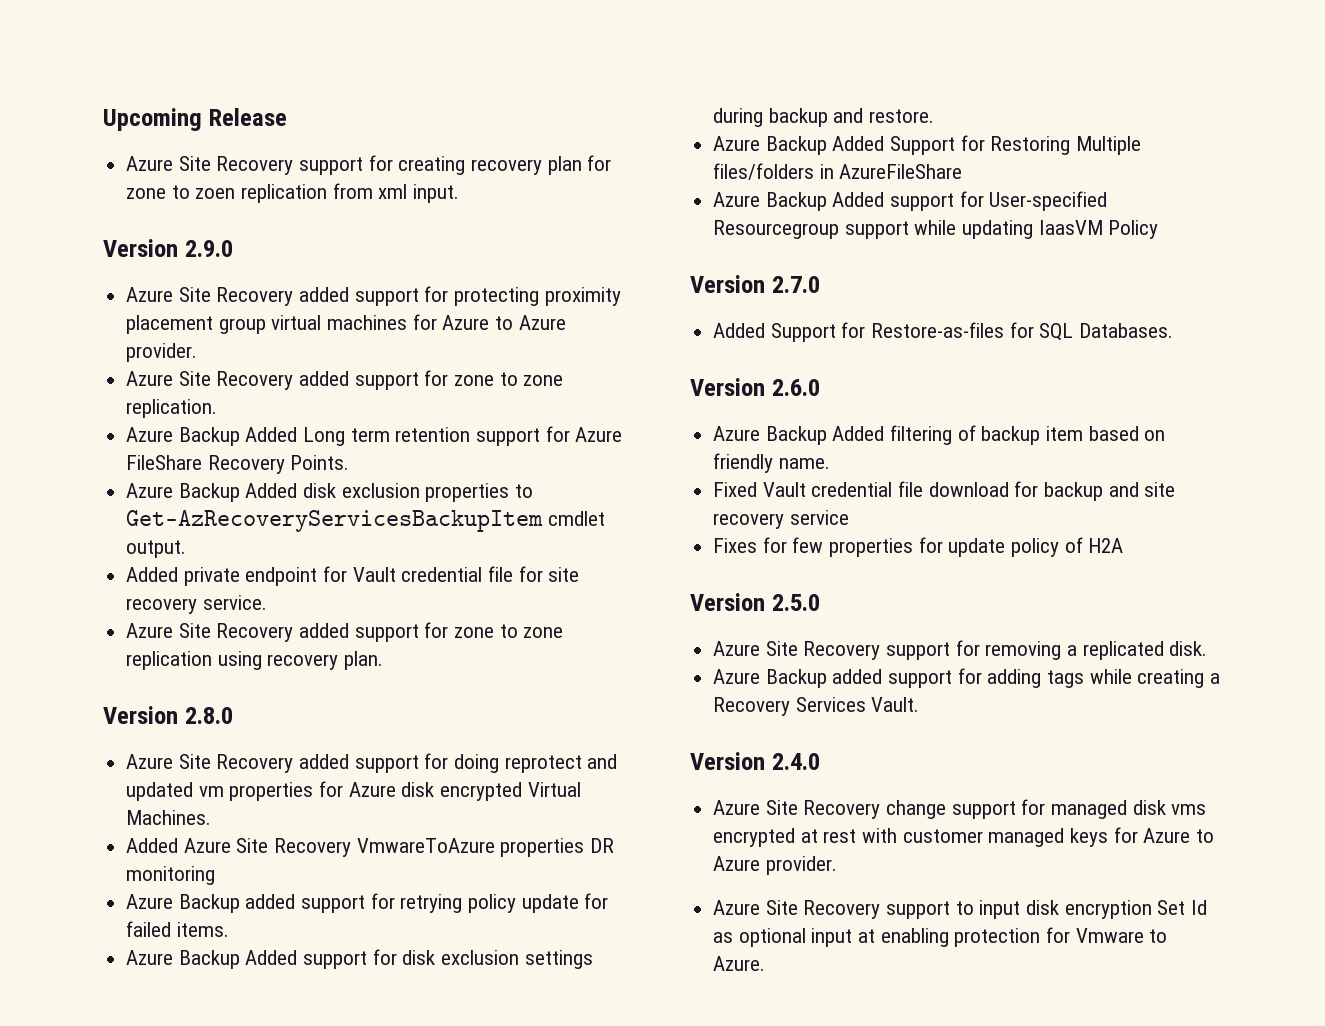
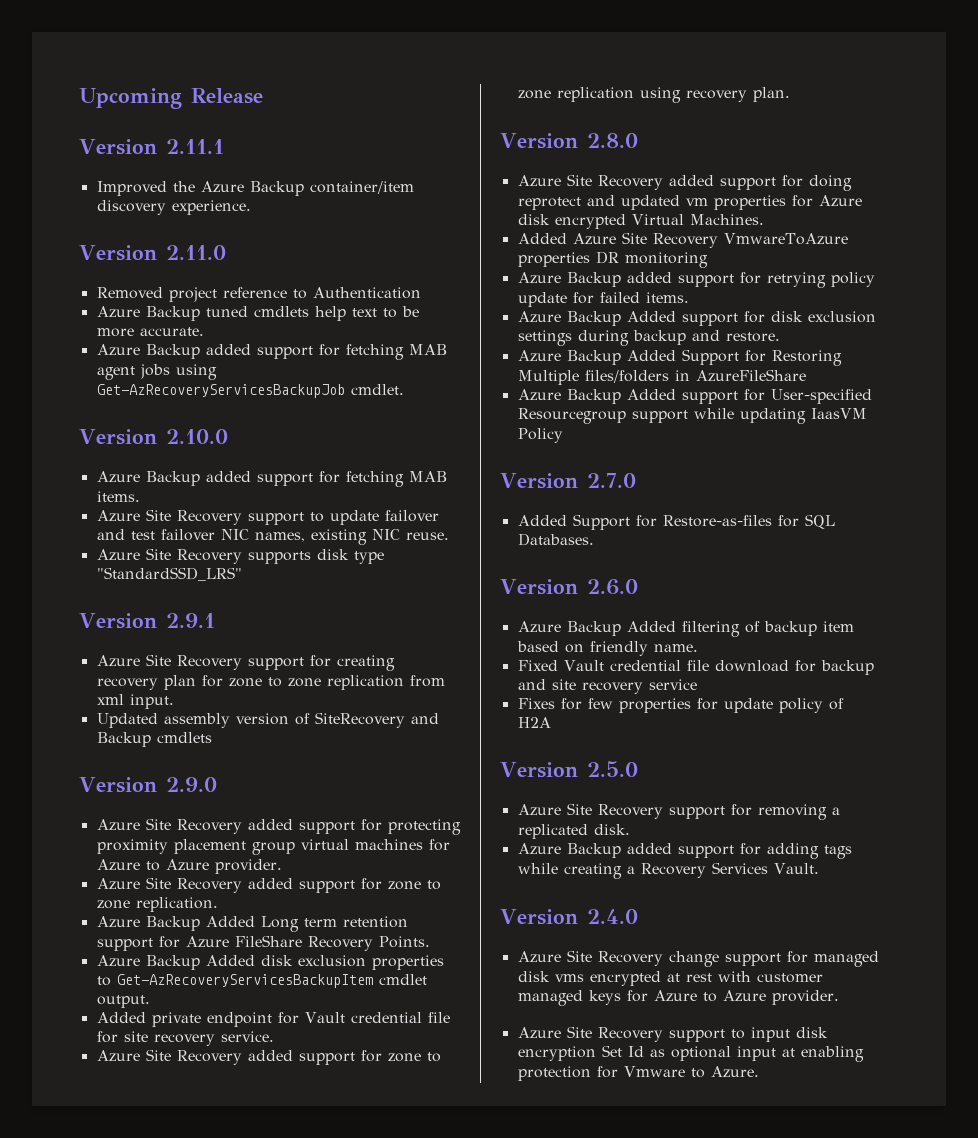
(287, 117) none -> [79,139,224,155] [96,181,414,196] [96,200,251,215] [79,245,226,261] [96,287,421,302] [96,306,419,321] [96,327,204,337] [96,344,447,360] [96,364,217,380] [96,384,404,398] [79,429,228,445] [96,471,447,487] [96,491,140,502] [96,509,439,525] [96,529,449,545] [96,548,384,564] [96,567,242,581] [79,613,215,629] // Version 2.11.1 // Improved the Azure Backup container/item discovery experience. // Version 2.11.0 // Removed project reference to Authentication // Azure Backup tuned cmdlets help text to be more accurate. // Azure Backup added support for fetching MAB agent jobs using Get-AzRecoveryServicesBackupJob cmdlet. // Version 2.10.0 // Azure Backup added support for fetching MAB items. // Azure Site Recovery support to update failover and test failover NIC names, existing NIC reuse. // Azure Site Recovery supports disk type "StandardSSD_LRS" // Version 2.9.1
[195,188,236,199] zoen -> [287,678,321,687] zone
(460, 193) none -> [96,712,439,728] [96,732,212,747] // Updated assembly version of SiteRecovery and Backup cmdlets

